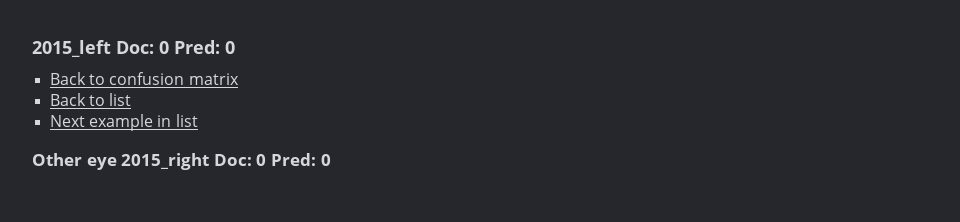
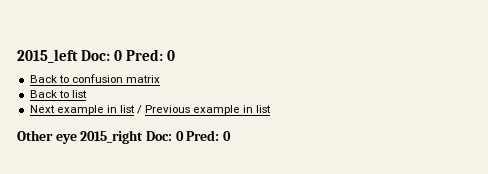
(198, 120) none -> [137,105,272,115] / Previous example in list

